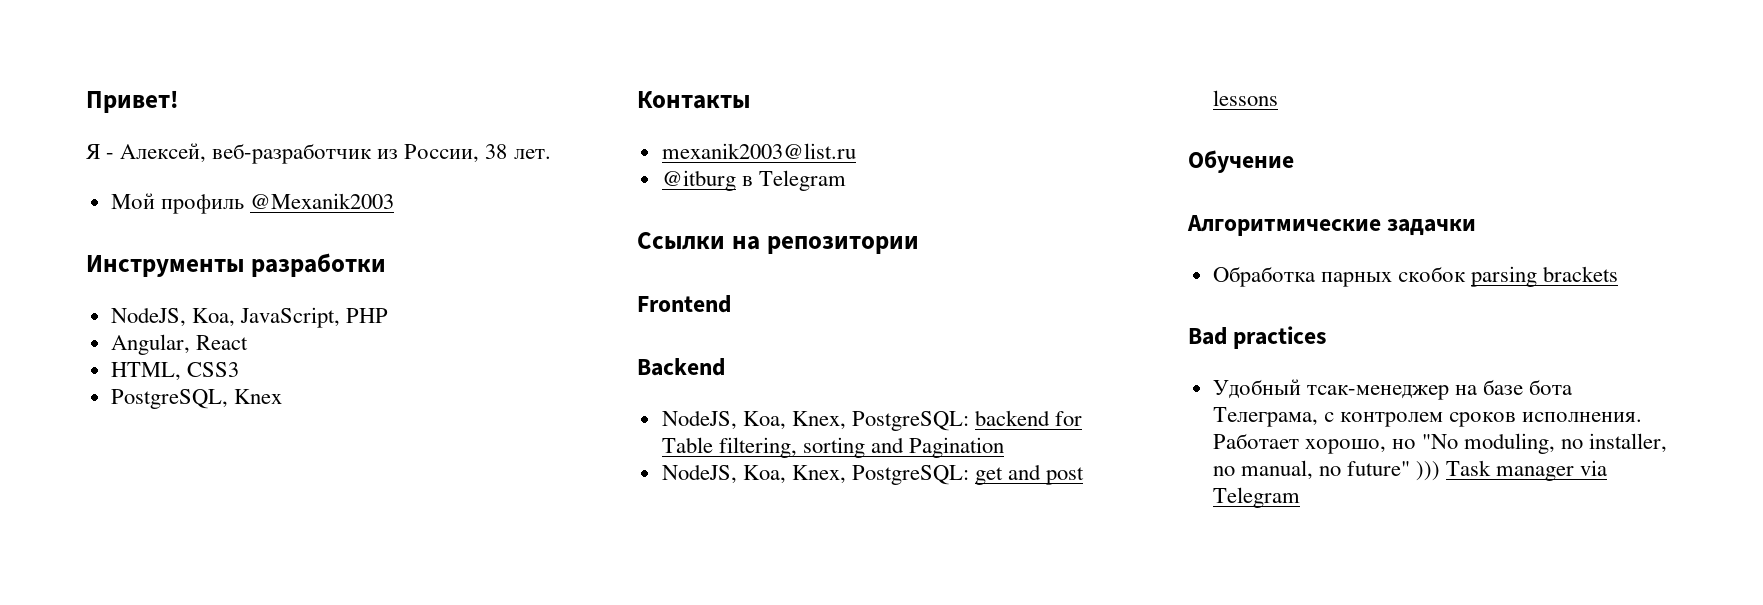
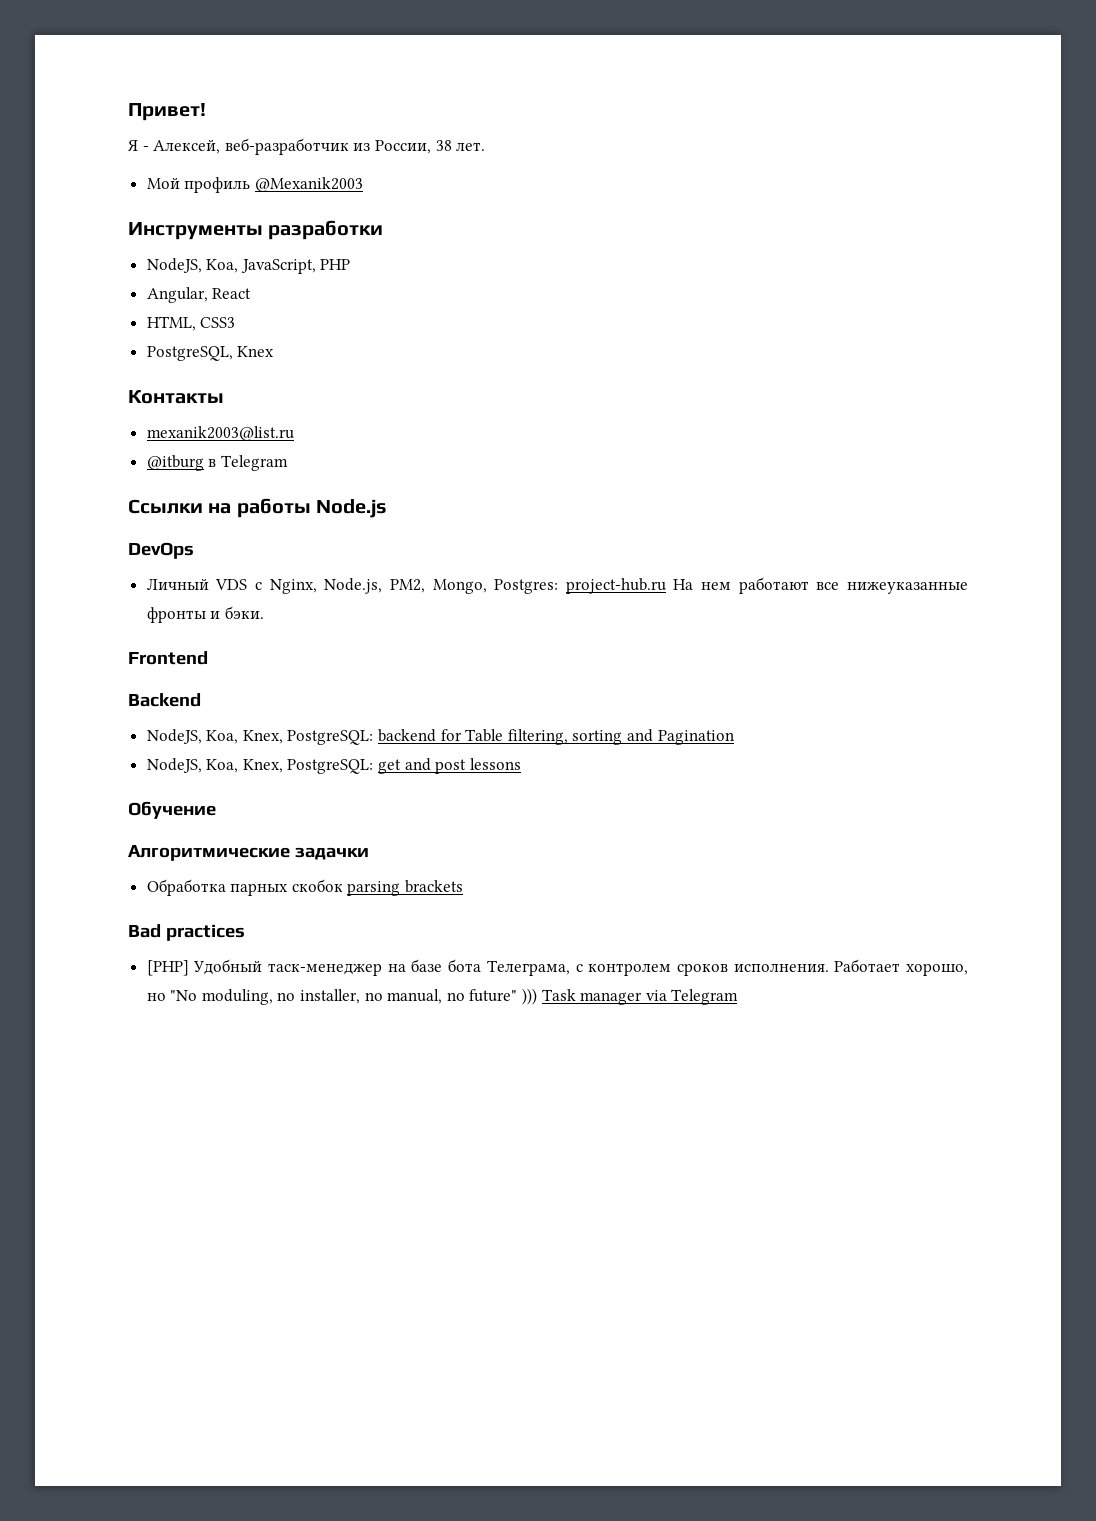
[766,236,919,254] репозитории -> [236,498,388,518] [128,542,194,559] [146,577,968,594] [146,606,264,623] работы Node.js // DevOps // Личный VDS с Nginx, Node.js, PM2, Mongo, Postgres: project-hub.ru На нем работают все нижеуказанные фронты и бэки.
[1212,379,1449,400] Удобный тсак-менеджер -> [146,959,383,976] [PHP] Удобный таск-менеджер

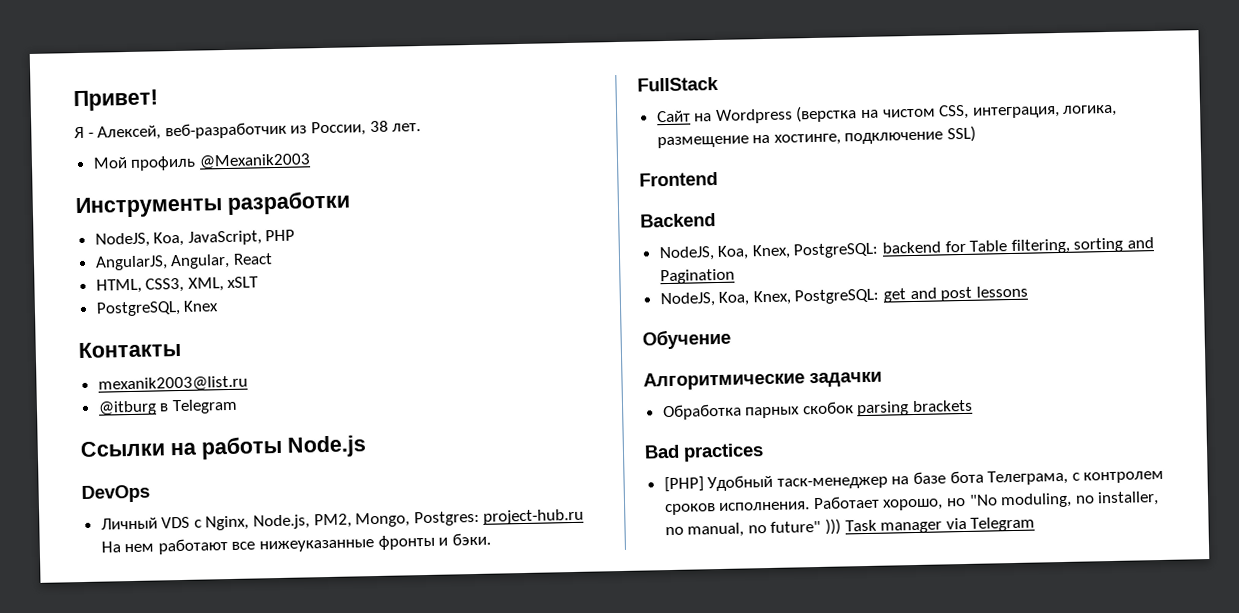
(351, 264) none -> [94,255,168,271] AngularJS,
[200,317,236,328] CSS3 -> [145,276,260,293] CSS3, XML, xSLT
(264, 612) none -> [637,76,719,92] [656,104,1118,125] [656,125,977,149] // FullStack // Сайт на Wordpress (верстка на чистом CSS, интеграция, логика, размещение на хостинге, подключение SSL)

